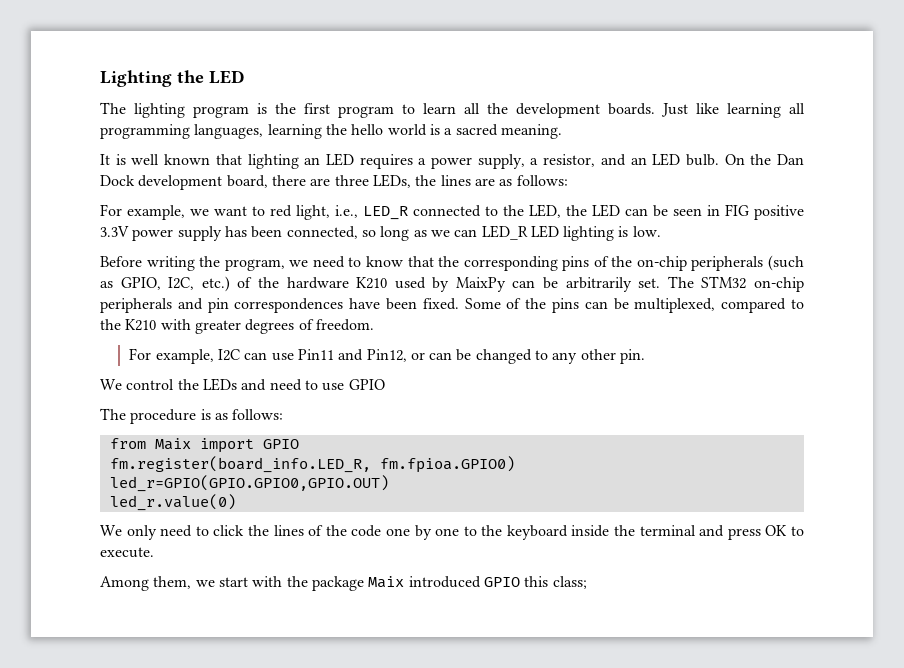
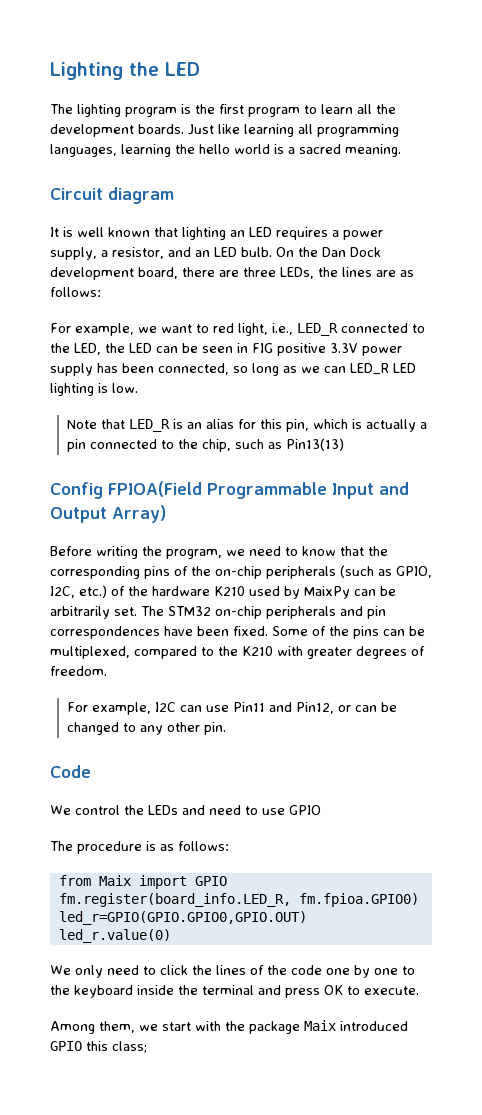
(562, 131) none -> [50,187,174,204] // Circuit diagram
(661, 231) none -> [66,419,427,432] [66,438,344,452] [50,481,409,499] [50,505,166,523] // Note that LED_R is an alias for this pin, which is actually a pin connected to the chip, such as Pin13(13) // Config FPIOA(Field Programmable Input and Output Array)
(646, 356) none -> [50,765,91,778] // Code

